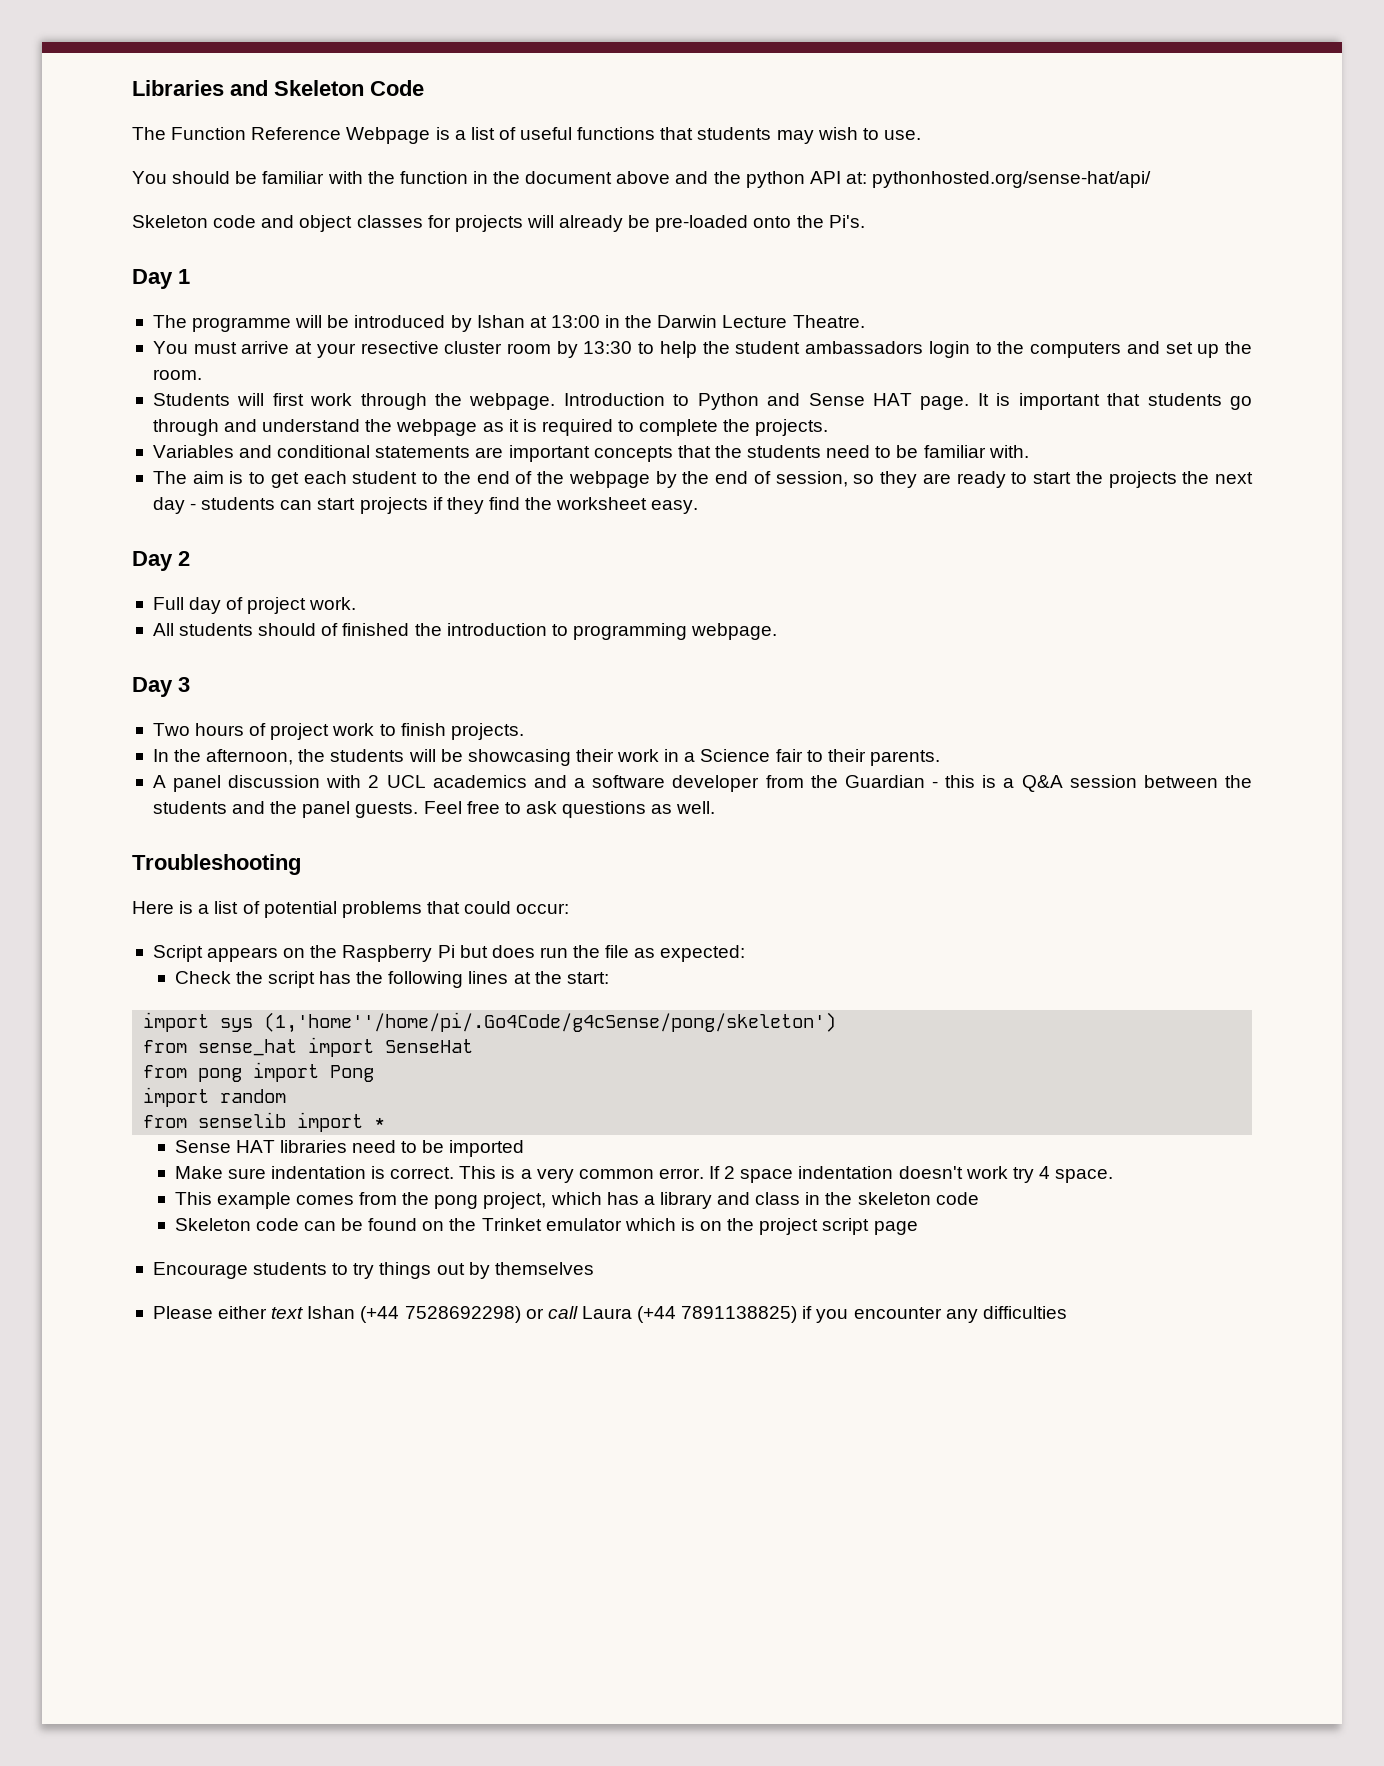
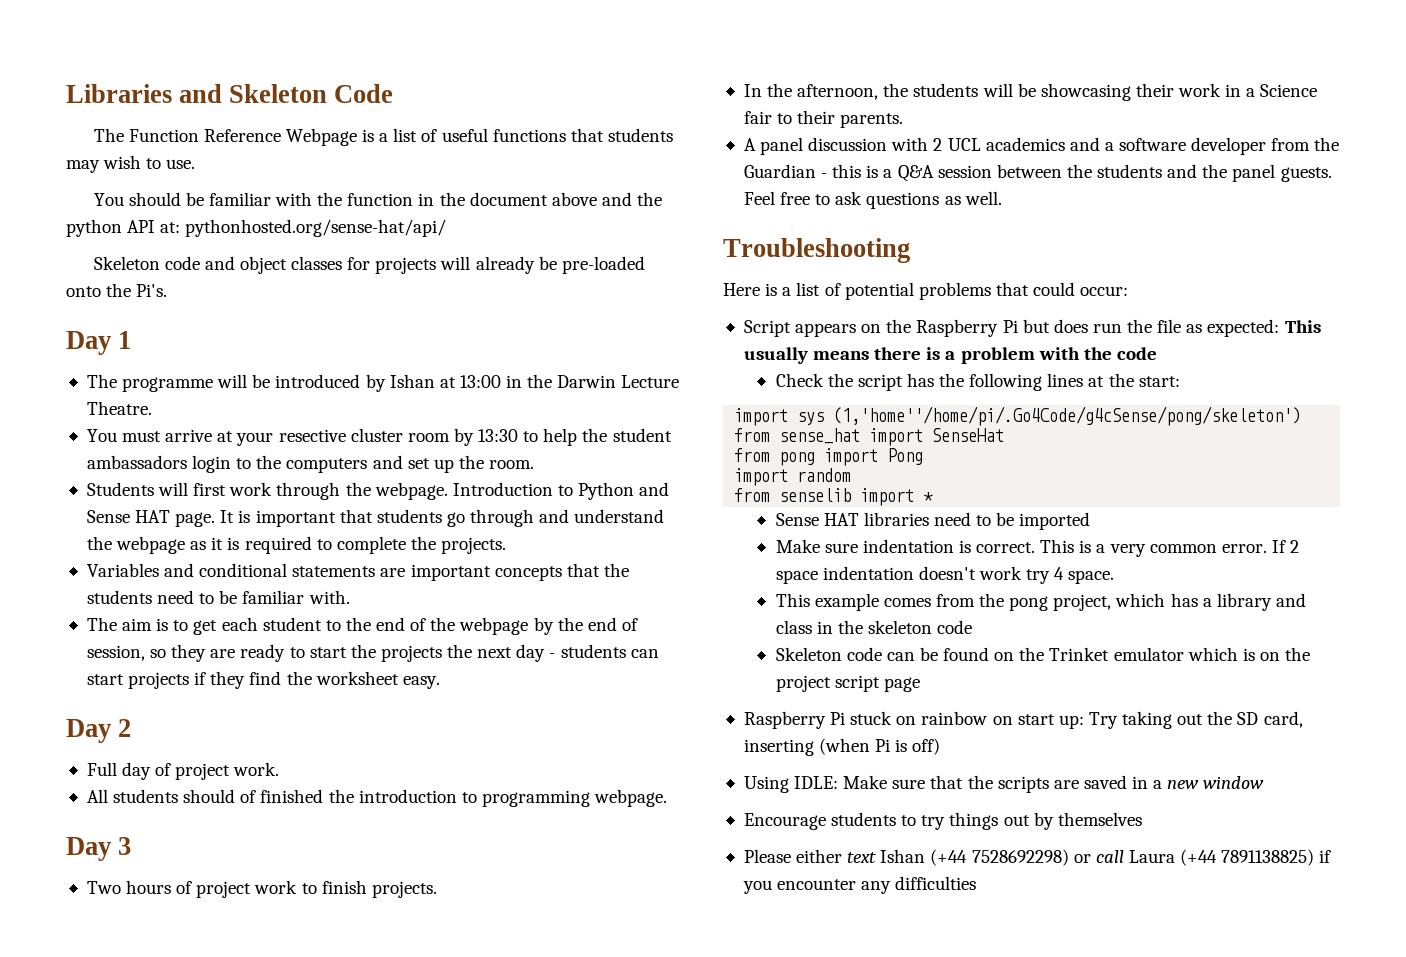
(746, 953) none -> [1284,320,1321,333] [743,347,1157,364] This usually means there is a problem with the code
(918, 1228) none -> [743,711,1303,729] [743,738,941,756] [743,775,1265,793] // Raspberry Pi stuck on rainbow on start up: Try taking out the SD card, inserting (when Pi is off) // Using IDLE: Make sure that the scripts are saved in a new window

